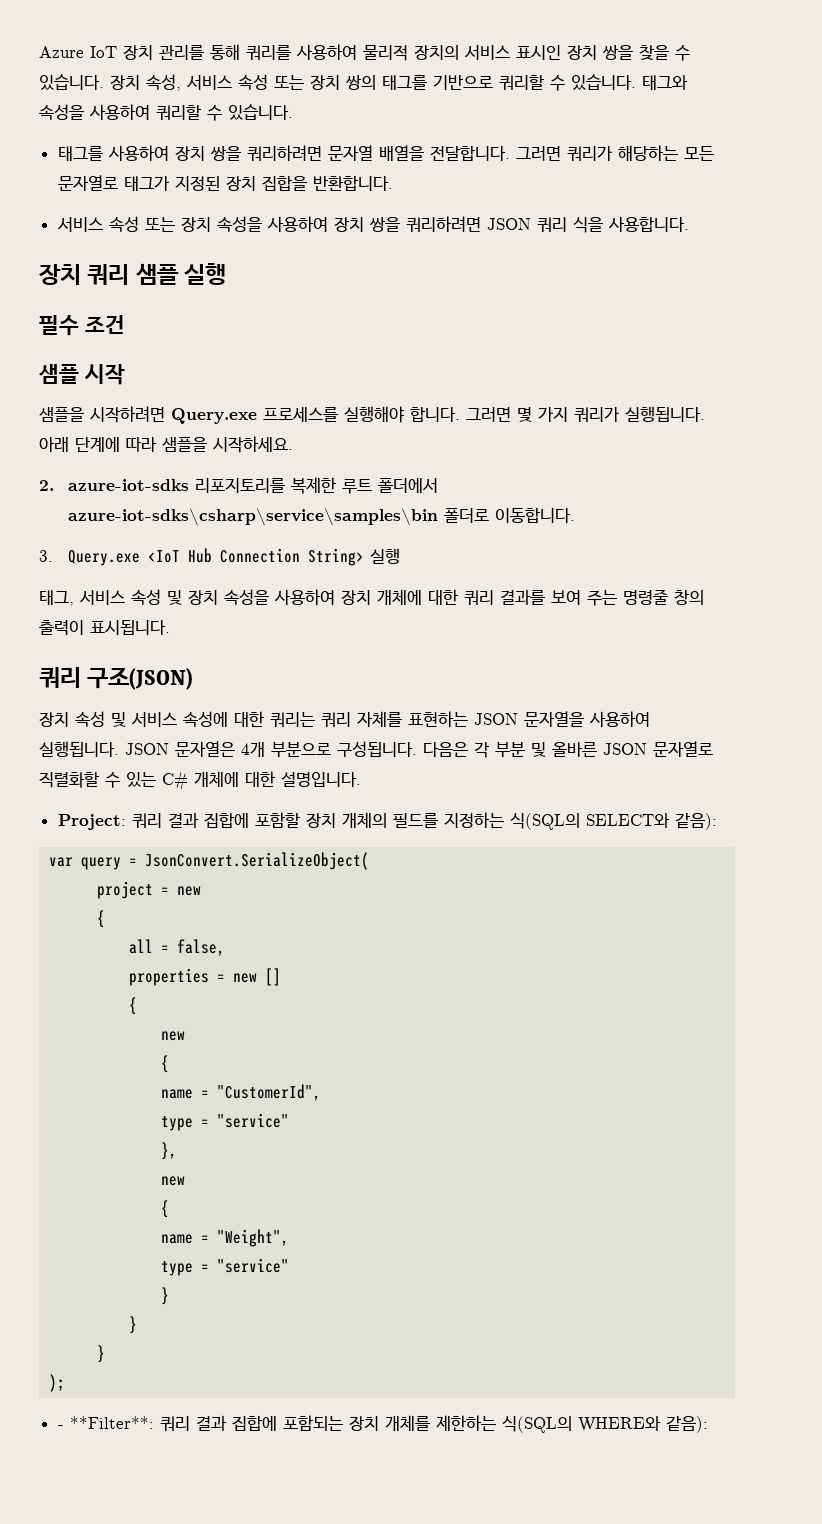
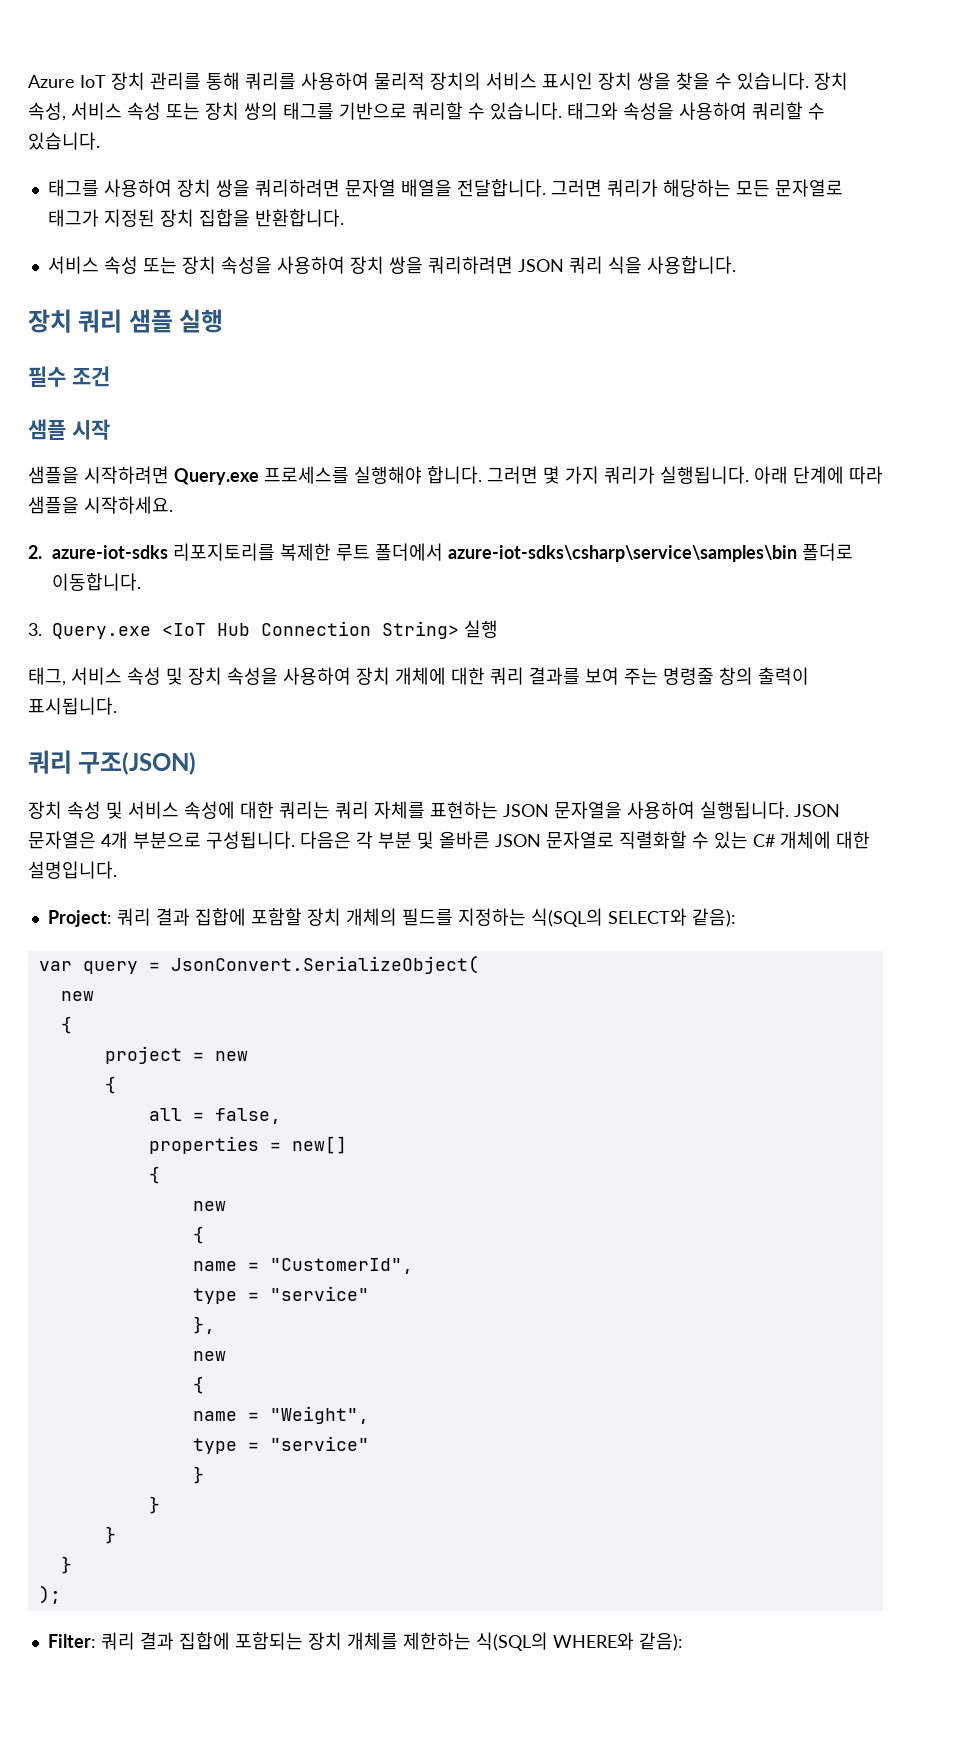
(370, 861) none -> [60,991,94,1001] [60,1016,72,1034] // new // {
[233,968,282,986] new [] -> [291,1136,347,1154] new[]
(106, 1354) none -> [60,1556,72,1574] // }
[57,1416,154,1429] - **Filter**: -> [47,1634,96,1648] Filter:

